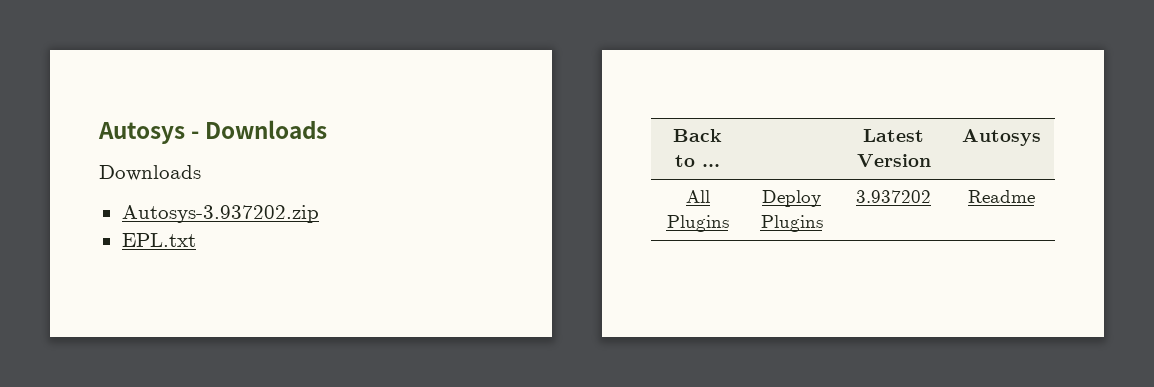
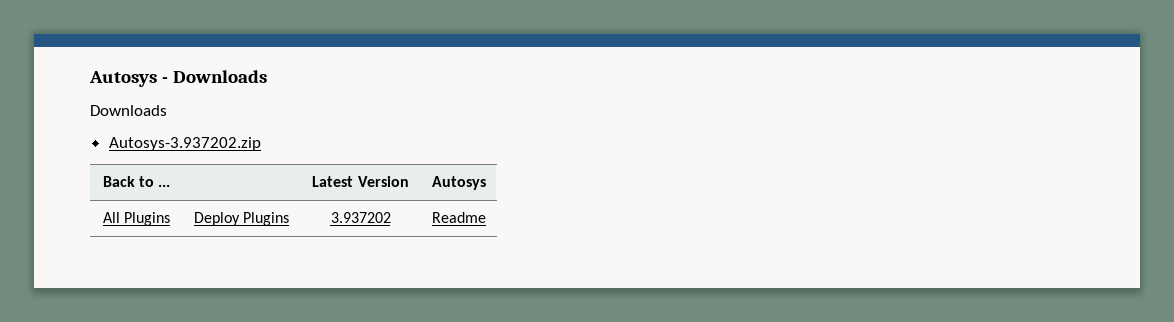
[121,233,196,247] // EPL.txt -> (261, 144) none

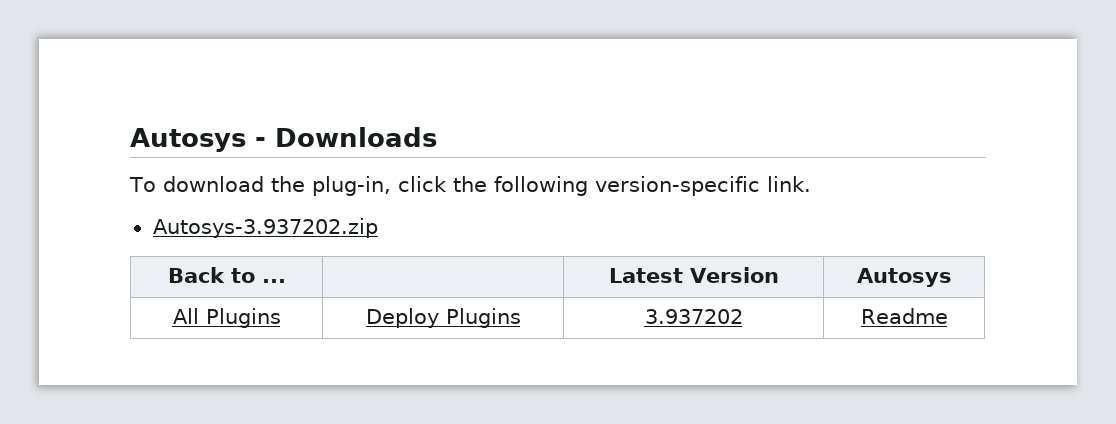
[90,105,167,116] Downloads -> [129,176,811,196] To download the plug-in, click the following version-specific link.

